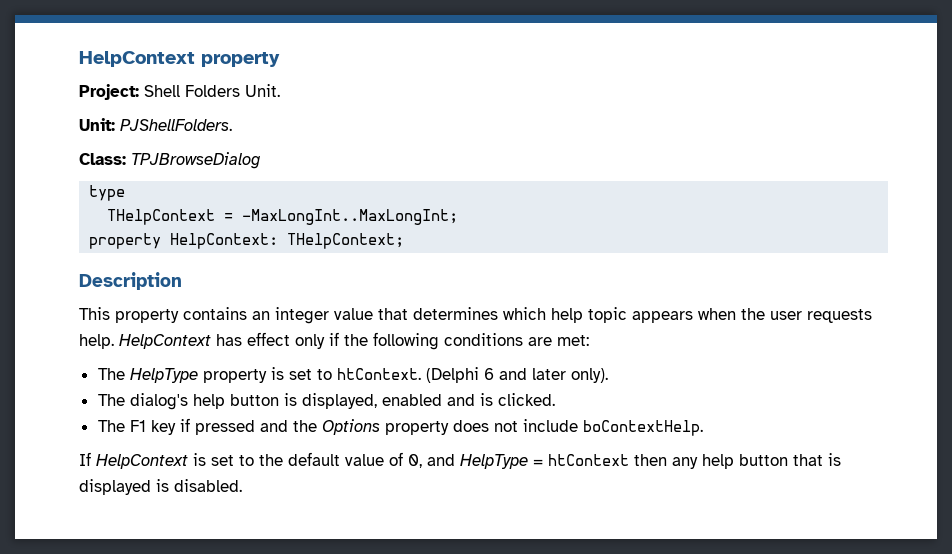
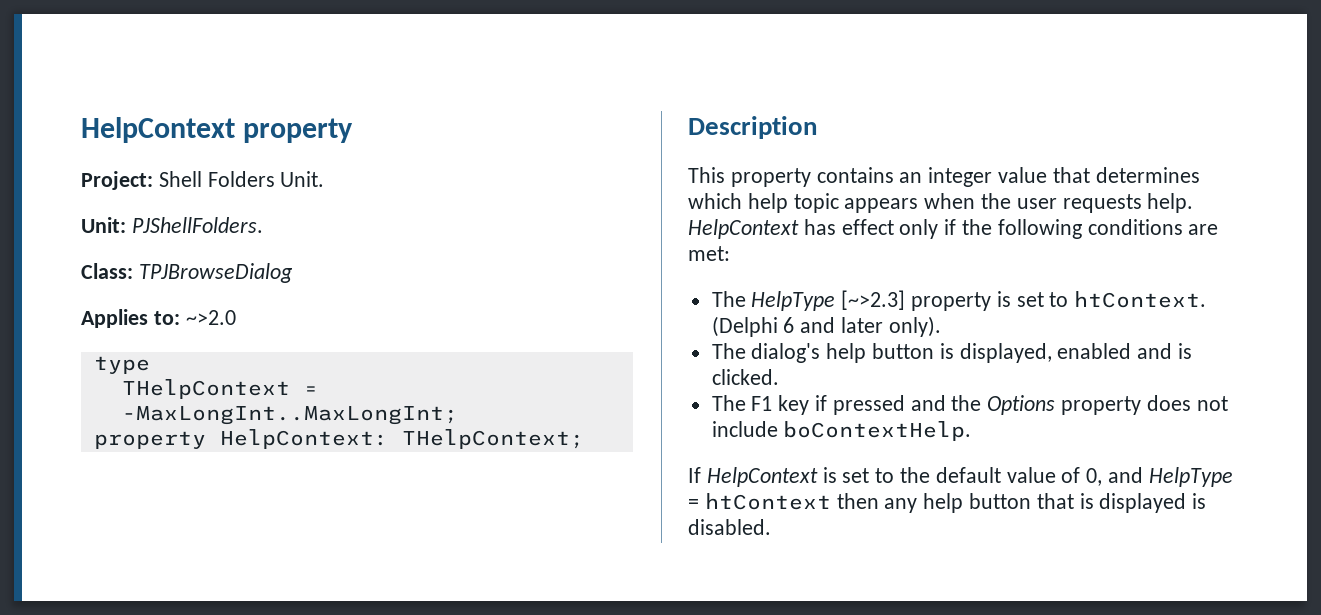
(260, 160) none -> [81,309,236,328] // Applies to: ~>2.0
(198, 375) none -> [841,290,906,310] [~>2.3]

